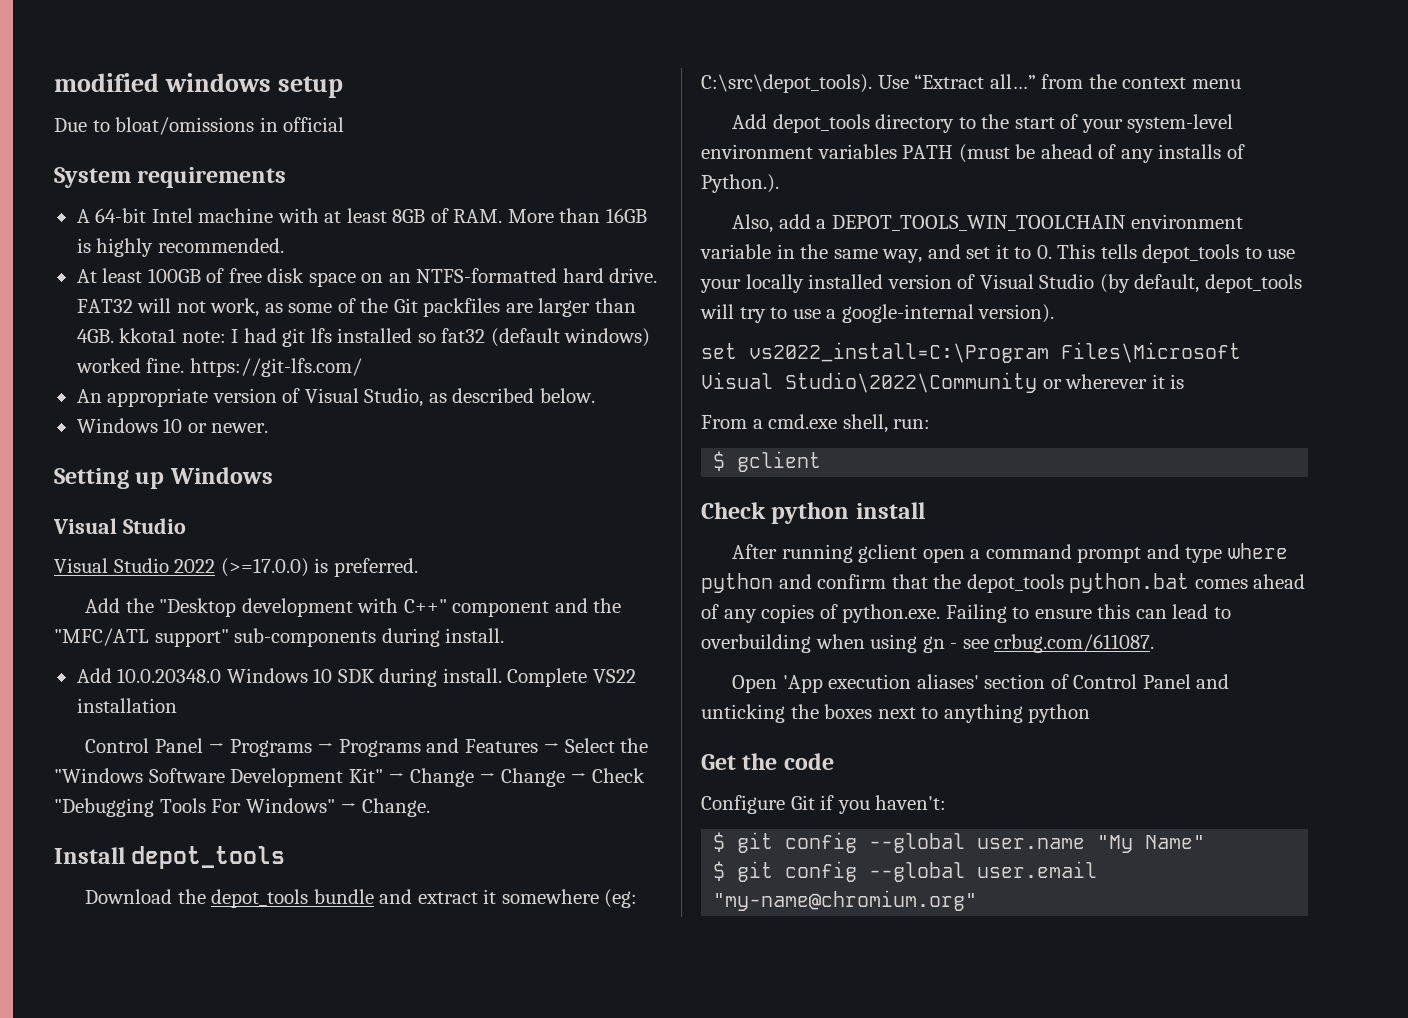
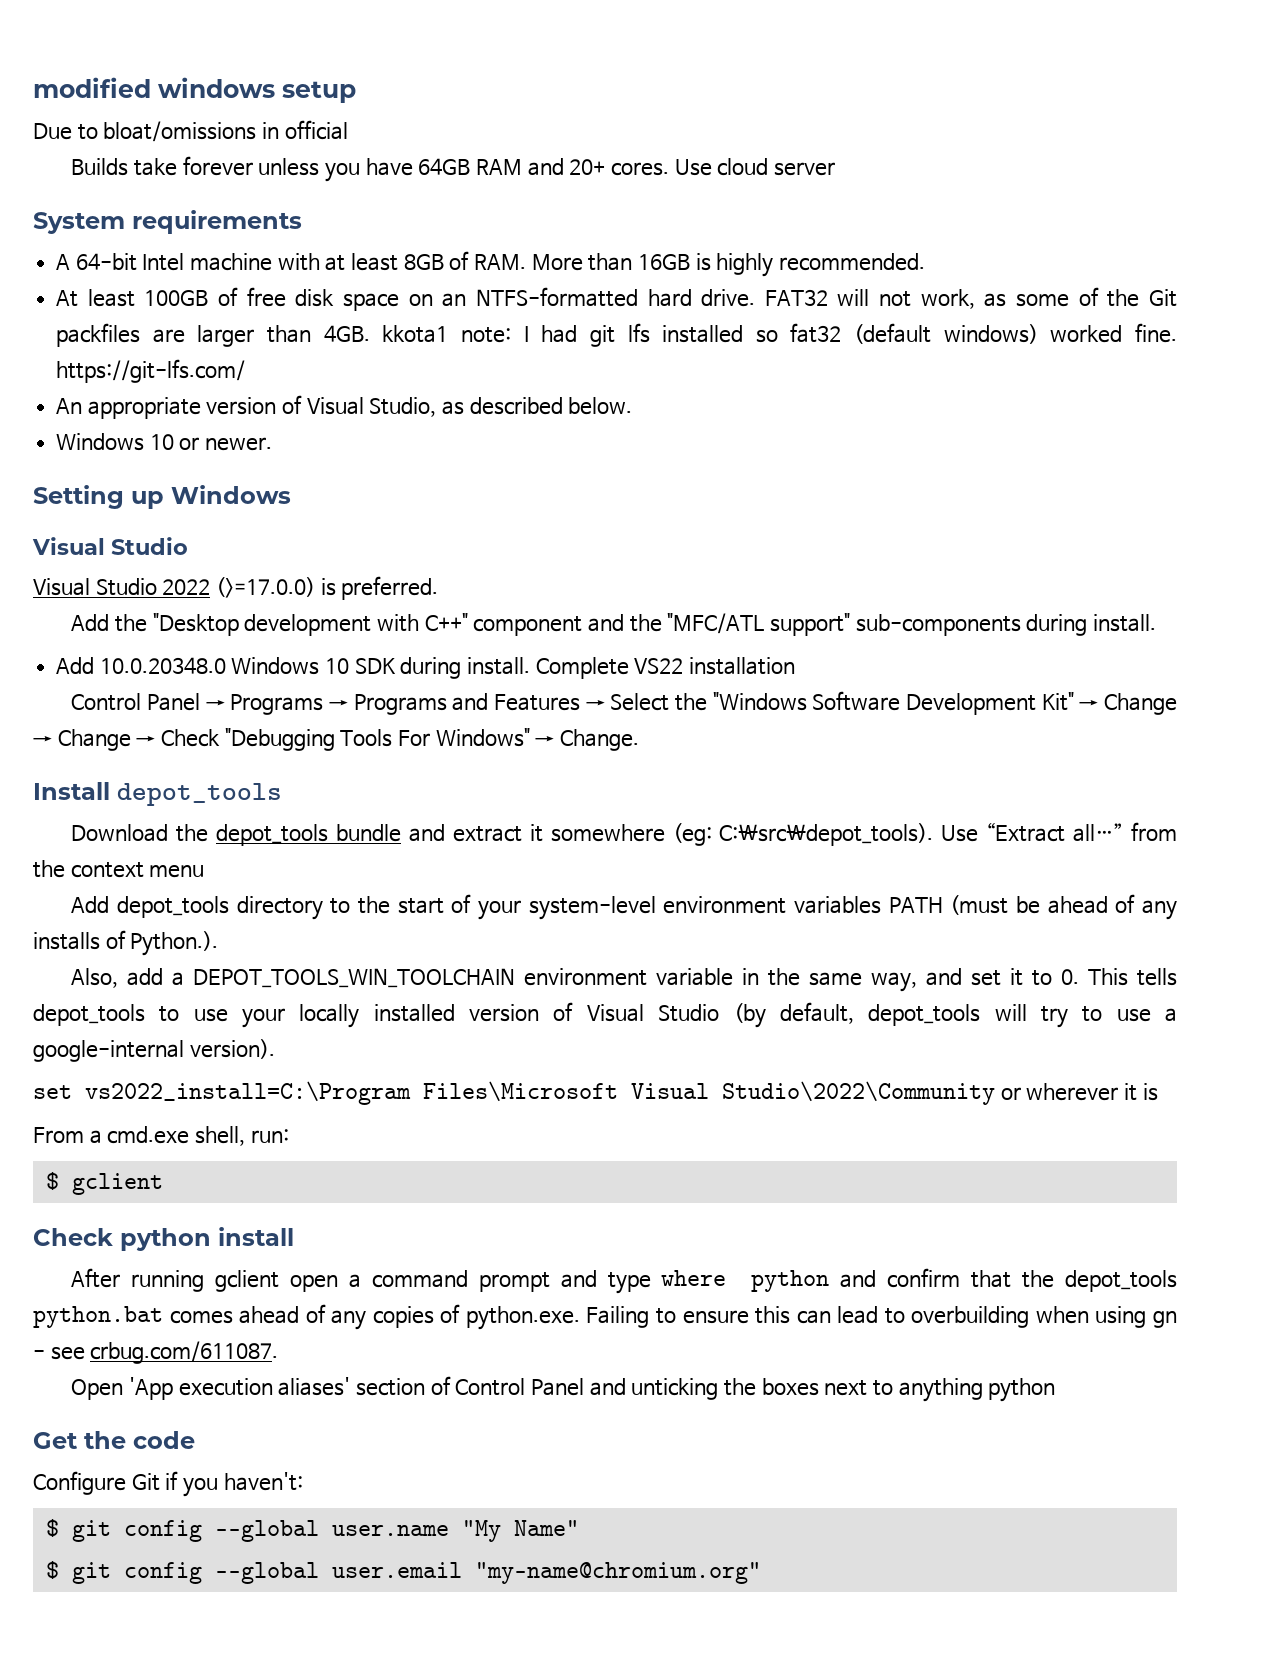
(345, 124) none -> [71,156,836,182] // Builds take forever unless you have 64GB RAM and 20+ cores. Use cloud server

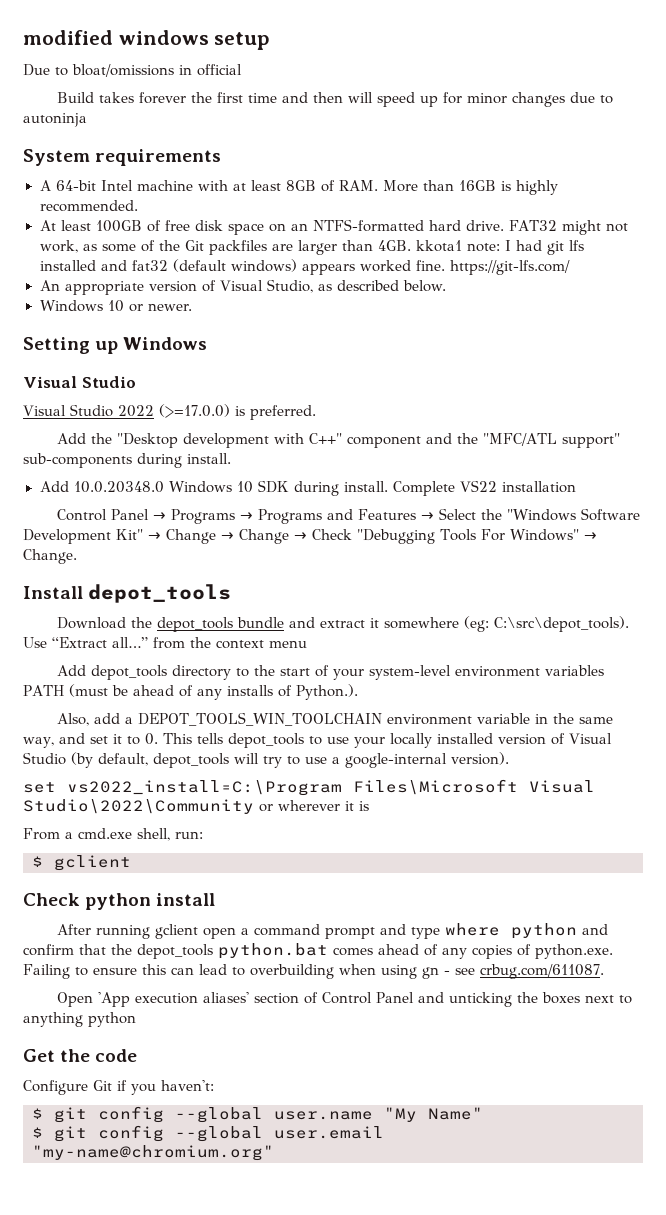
[71,156,836,182] Builds take forever unless you have 64GB RAM and 20+ cores. Use cloud server -> [57,92,614,107] [23,113,87,127] Build takes forever the first time and then will speed up for minor changes due to autoninja
[837,289,870,306] will -> [562,220,602,235] might
[755,329,778,343] so -> [100,260,127,271] and
(1038, 334) none -> [301,264,355,275] appears

